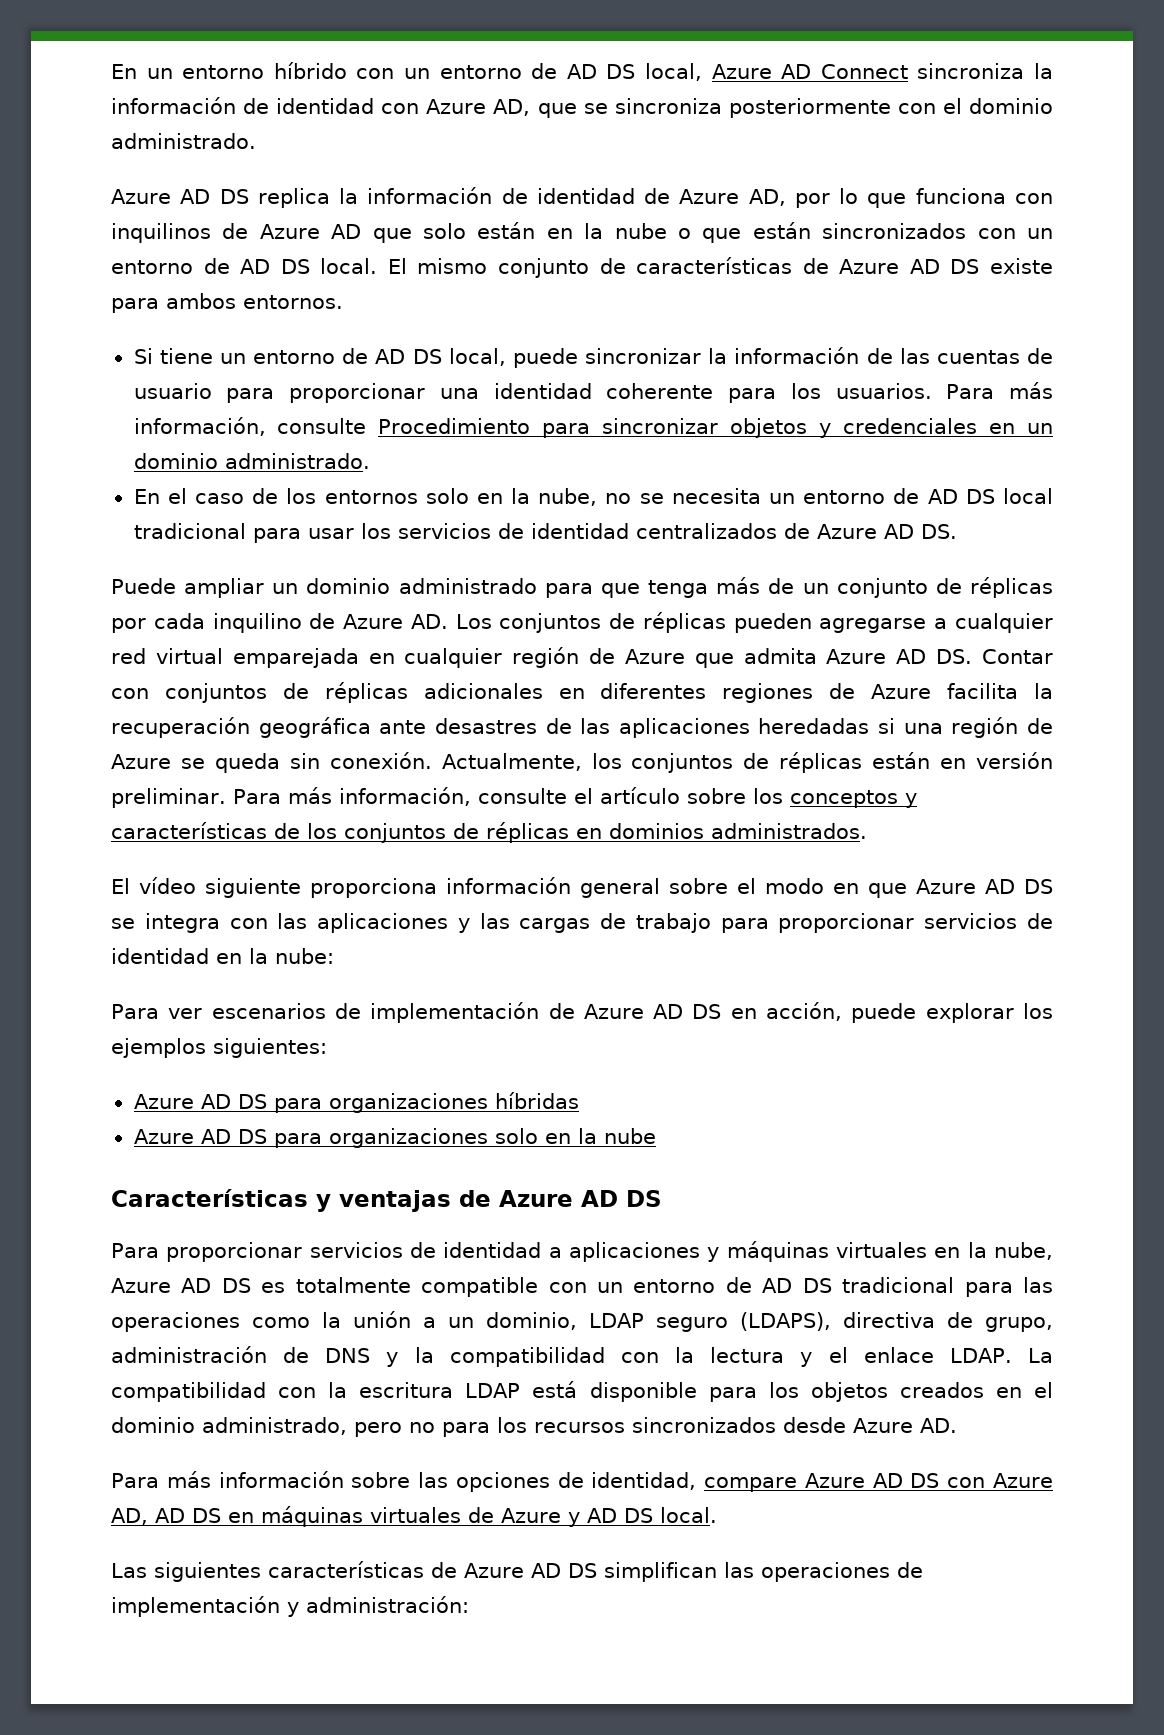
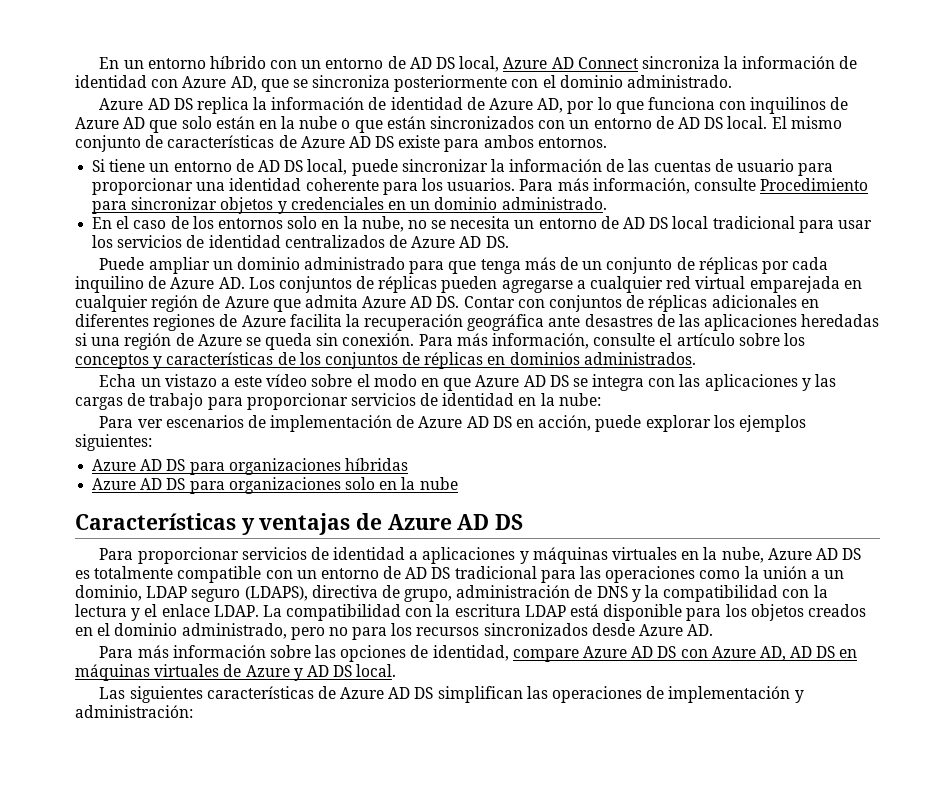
[441,752,1053,773] [111,788,226,808] Actualmente, los conjuntos de réplicas están en versión preliminar. -> (415, 339) none
[111,877,660,898] El vídeo siguiente proporciona información general -> [99,374,308,387] Echa un vistazo a este vídeo

